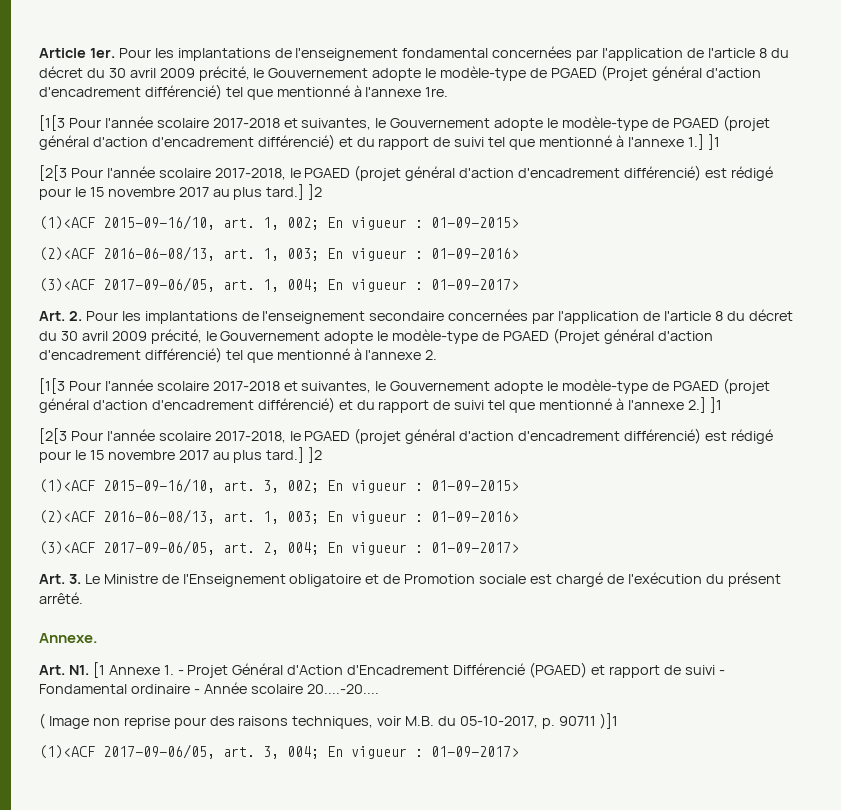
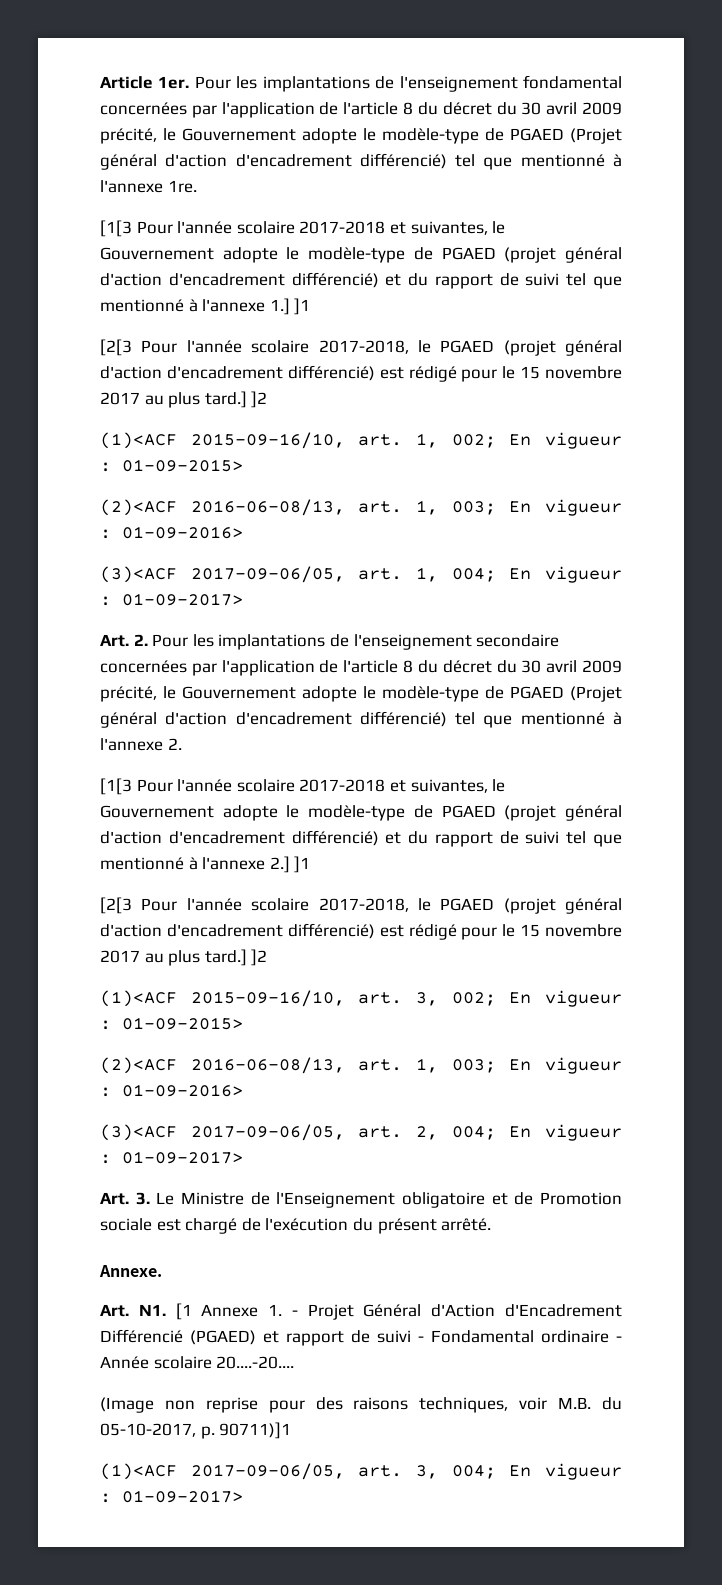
[39,713,89,729] ( Image -> [100,1397,154,1413] (Image
[558,713,618,729] 90711 )]1 -> [219,1422,292,1439] 90711)]1

